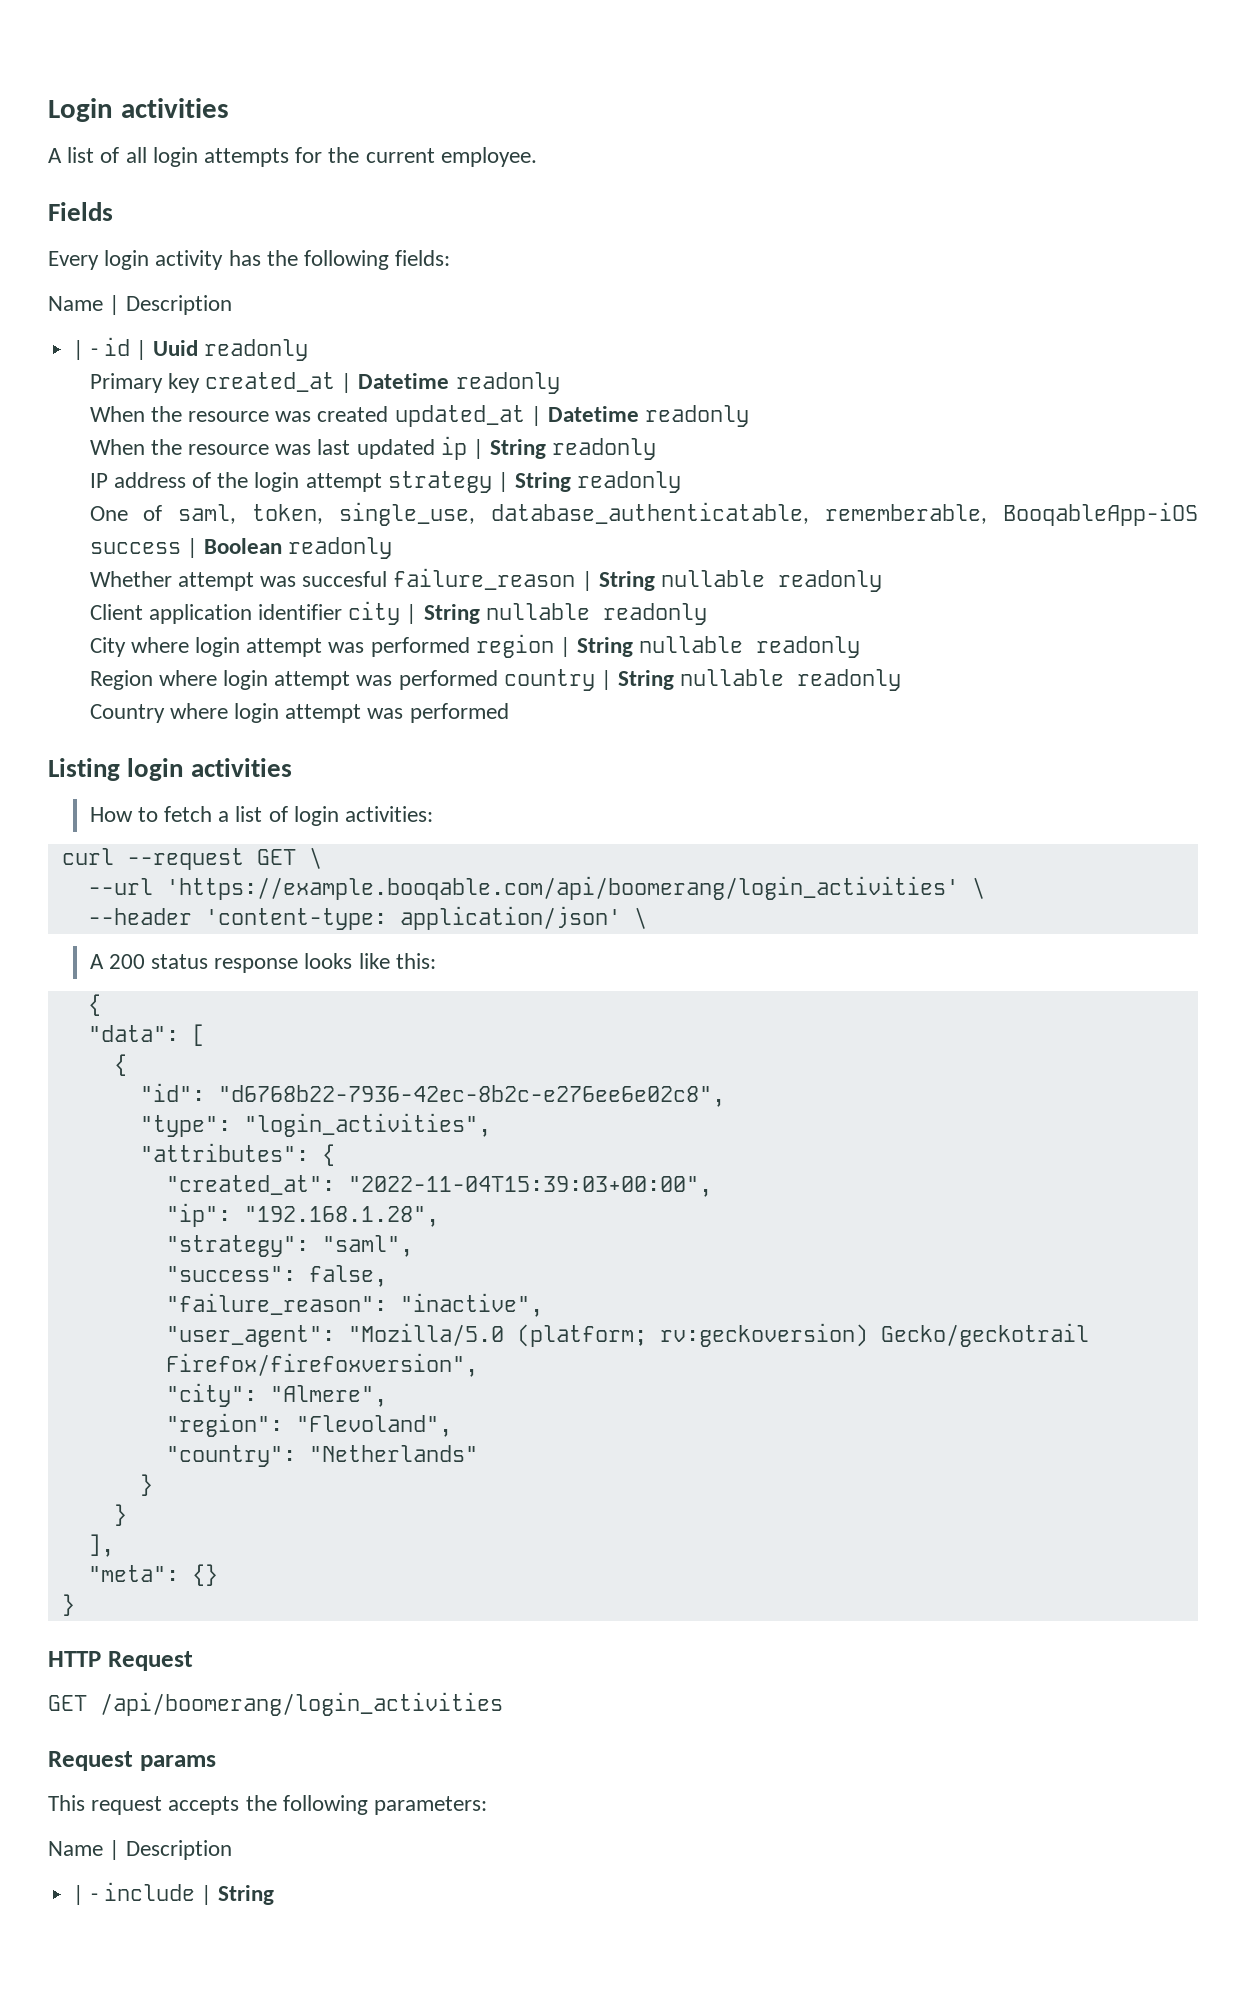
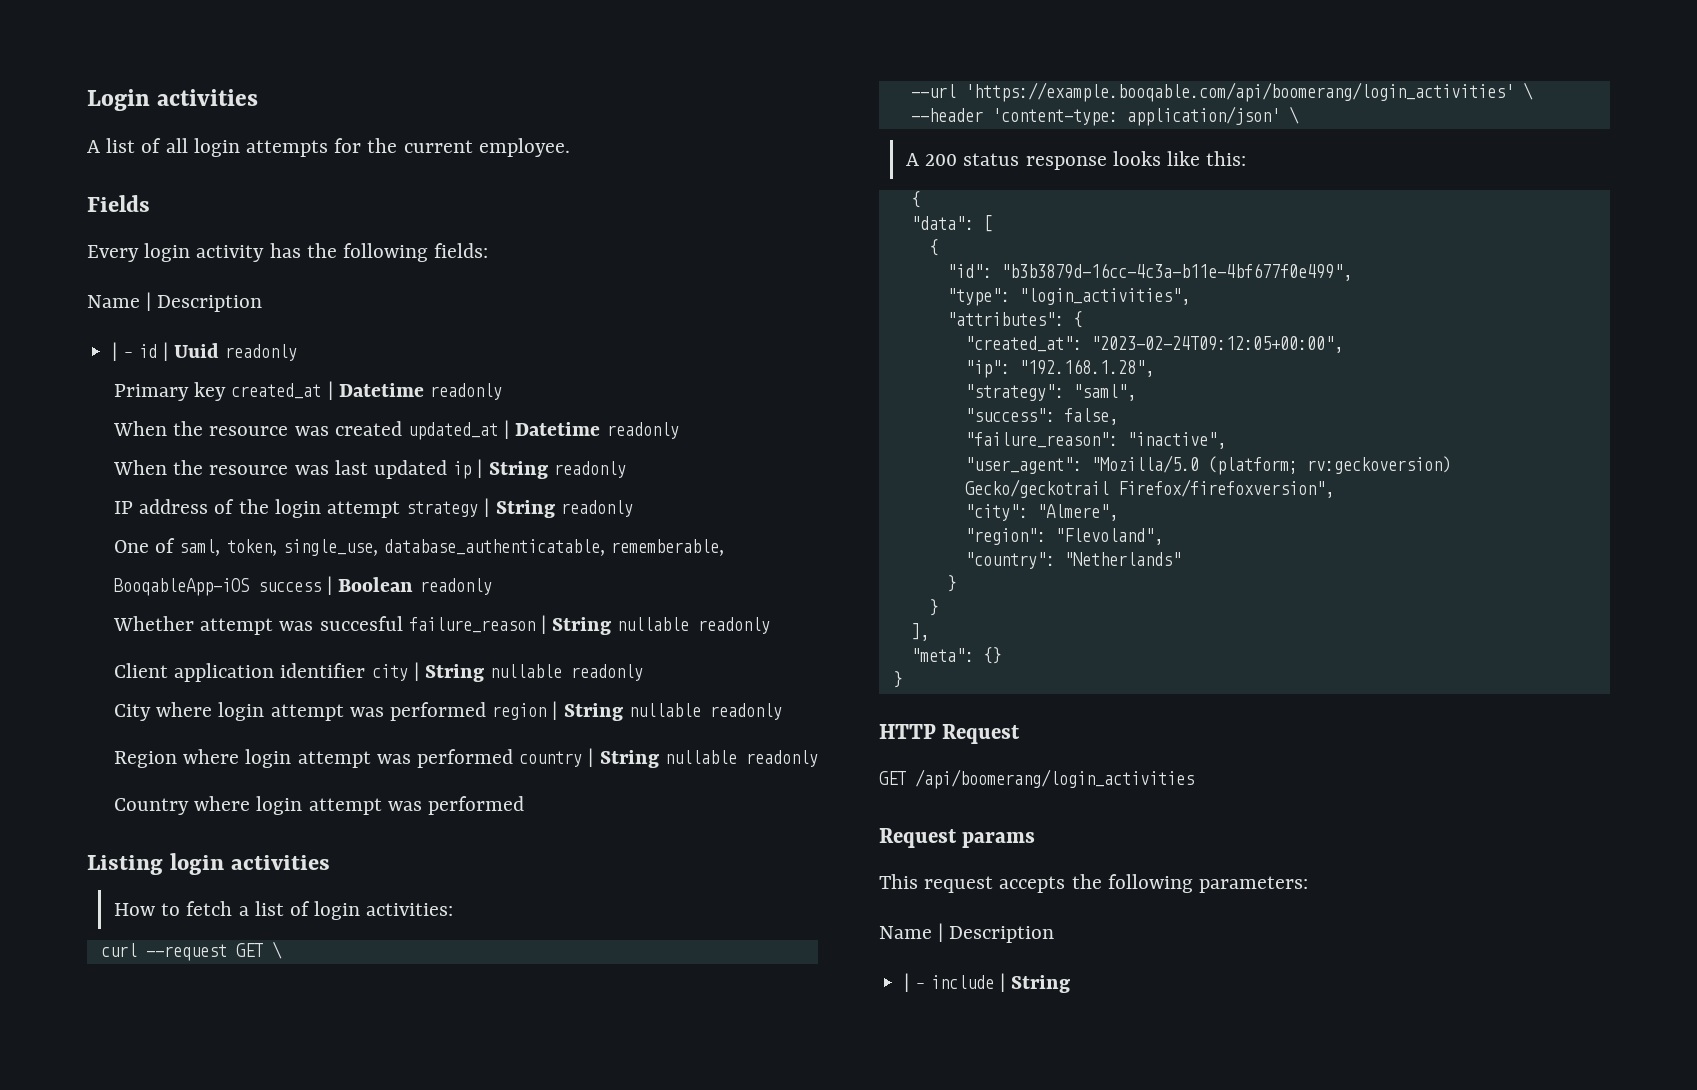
[217,1085,725,1107] "d6768b22-7936-42ec-8b2c-e276ee6e02c8", -> [1000,263,1352,281] "b3b3879d-16cc-4c3a-b11e-4bf677f0e499",
[347,1176,712,1197] "2022-11-04T15:39:03+00:00", -> [1090,336,1343,353] "2023-02-24T09:12:05+00:00",

